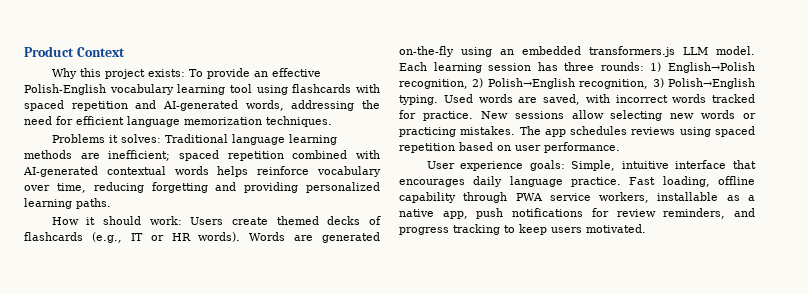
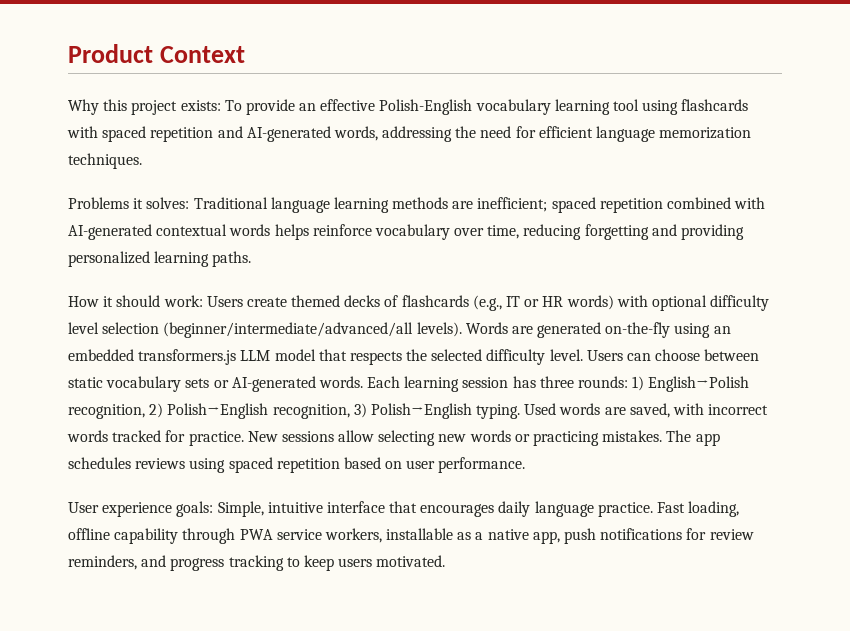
[198,232,241,242] words). -> [566,295,770,311] [68,322,462,338] words) with optional difficulty level selection (beginner/intermediate/advanced/all levels).
[716,46,755,55] model. -> [274,349,760,365] [68,376,363,392] model that respects the selected difficulty level. Users can choose between static vocabulary sets or AI-generated words.

